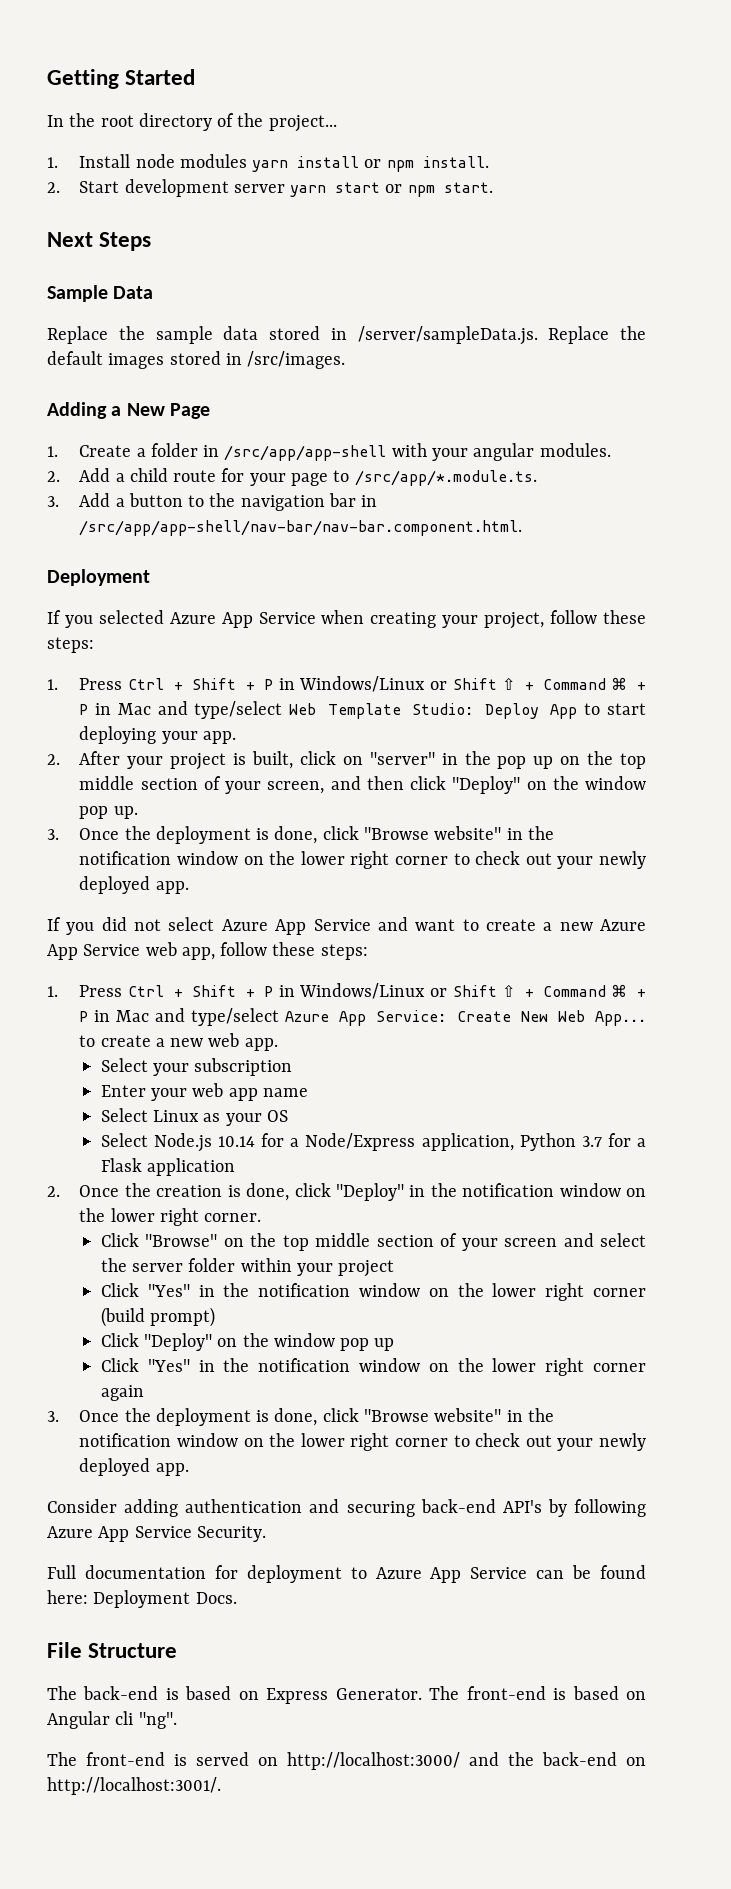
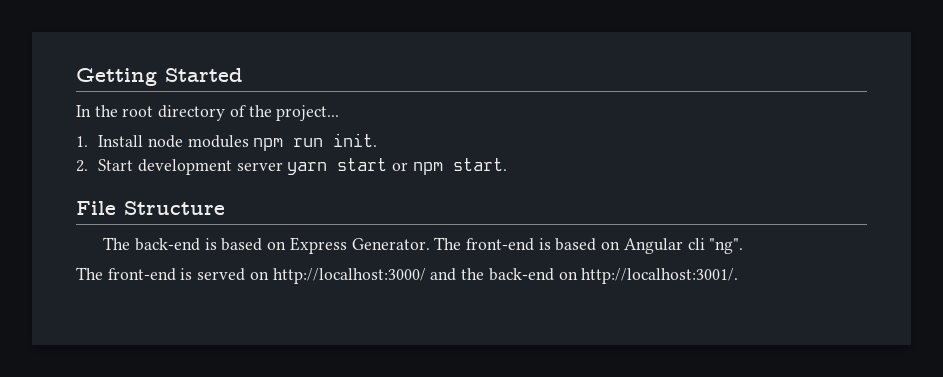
[252,156,489,172] yarn install or npm install. -> [253,133,378,151] npm run init.
[47,232,152,251] [47,285,154,302] [47,326,646,345] [47,351,346,369] [47,402,211,419] [47,443,611,461] [47,468,537,486] [47,493,378,511] [79,520,523,536] [47,569,150,586] [47,610,647,629] [47,637,94,653] [47,676,646,692] [79,701,647,719] [79,726,236,744] [47,751,647,770] [79,776,646,794] [79,806,138,819] [47,826,554,844] [79,851,647,869] [79,876,189,894] [47,917,646,935] [47,942,368,960] [47,983,646,999] [79,1008,646,1026] [79,1033,278,1051] [100,1058,293,1076] [100,1083,308,1101] [100,1108,288,1126] [100,1133,646,1152] [100,1158,236,1176] [47,1183,646,1201] [79,1208,262,1226] [100,1233,647,1251] [100,1258,395,1277] [100,1283,646,1301] [100,1307,216,1327] [100,1333,395,1351] [100,1358,646,1376] [100,1385,144,1401] [47,1408,554,1426] [79,1433,647,1451] [79,1458,189,1476] [47,1499,646,1517] [47,1526,266,1542] [47,1565,646,1583] [47,1590,237,1608] // Next Steps // Sample Data // Replace the sample data stored in /server/sampleData.js. Replace the default images stored in /src/images. // Adding a New Page // 1. Create a folder in /src/app/app-shell with your angular modules. // 2. Add a child route for your page to /src/app/*.module.ts. // 3. Add a button to the navigation bar in /src/app/app-shell/nav-bar/nav-bar.component.html. // Deployment // If you selected Azure App Service when creating your project, follow these steps: // 1. Press Ctrl + Shift + P in Windows/Linux or Shift ⇧ + Command ⌘ + P in Mac and type/select Web Template Studio: Deploy App to start deploying your app. // 2. After your project is built, click on "server" in the pop up on the top middle section of your screen, and then click "Deploy" on the window pop up. // 3. Once the deployment is done, click "Browse website" in the notification window on the lower right corner to check out your newly deployed app. // If you did not select Azure App Service and want to create a new Azure App Service web app, follow these steps: // 1. Press Ctrl + Shift + P in Windows/Linux or Shift ⇧ + Command ⌘ + P in Mac and type/select Azure App Service: Create New Web App... to create a new web app. // Select your subscription // Enter your web app name // Select Linux as your OS // Select Node.js 10.14 for a Node/Express application, Python 3.7 for a Flask application // 2. Once the creation is done, click "Deploy" in the notification window on the lower right corner. // Click "Browse" on the top middle section of your screen and select the server folder within your project // Click "Yes" in the notification window on the lower right corner (build prompt) // Click "Deploy" on the window pop up // Click "Yes" in the notification window on the lower right corner again // 3. Once the deployment is done, click "Browse website" in the notification window on the lower right corner to check out your newly deployed app. // Consider adding authentication and securing back-end API's by following Azure App Service Security. // Full documentation for deployment to Azure App Service can be found here: Deployment Docs. -> (507, 164) none

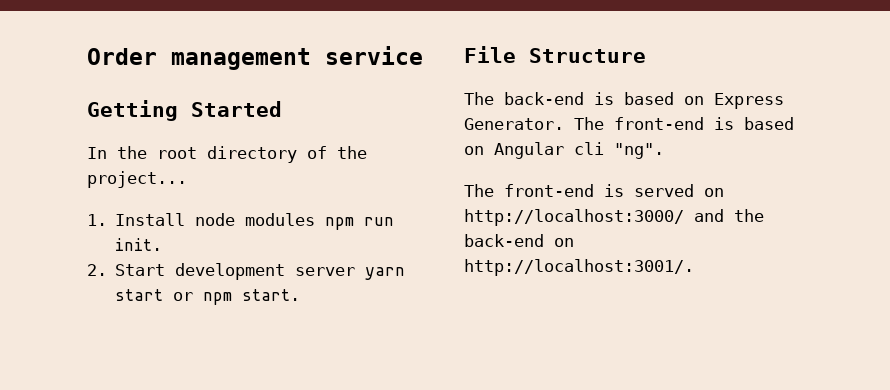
(76, 77) none -> [87,46,423,70] Order management service //

